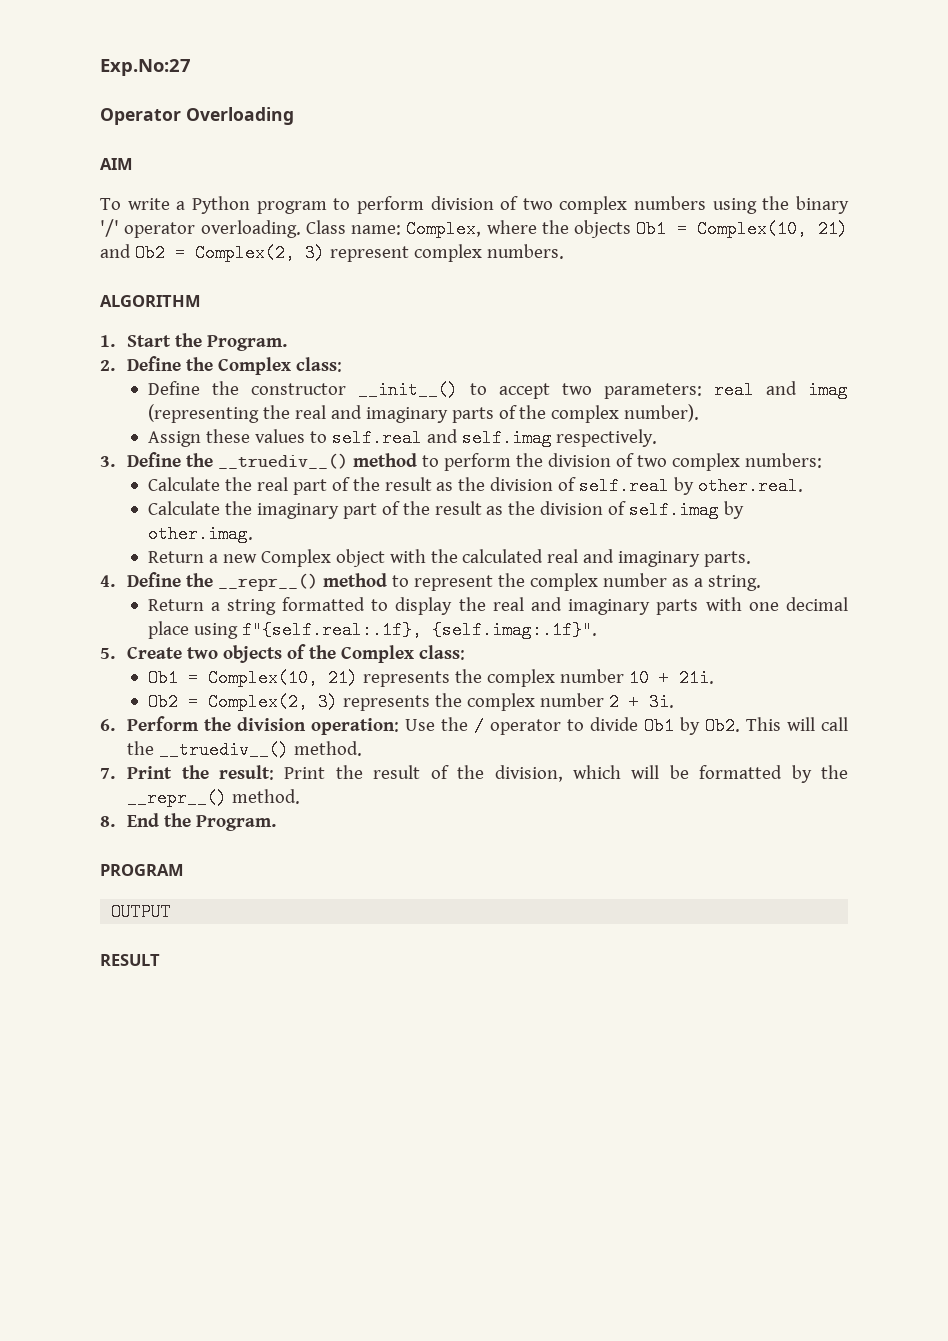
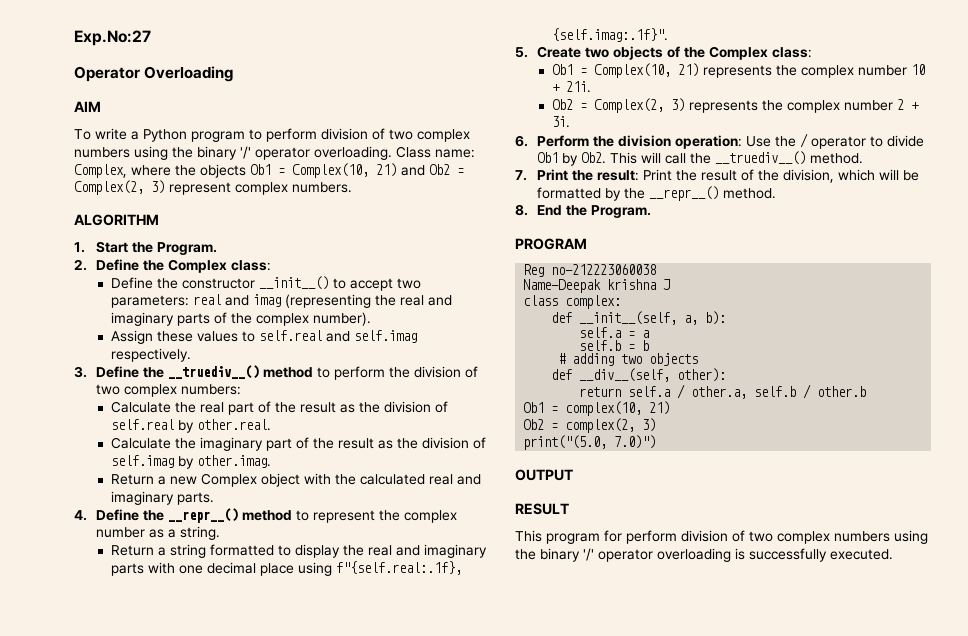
[111,903,172,921] [100,954,160,966] OUTPUT // RESULT -> [523,264,657,277] [523,279,671,293] [523,295,622,309] [551,311,727,325] [579,327,650,338] [579,340,650,351] [558,353,699,366] [551,368,727,382] [579,384,867,399] [523,401,671,416] [523,418,657,433] [523,435,657,450] [515,469,573,481] [515,503,569,515] [515,530,928,544] [515,548,893,562] Reg no-212223060038 // Name-Deepak krishna J // class complex: // def __init__(self, a, b): // self.a = a // self.b = b // # adding two objects // def __div__(self, other): // return self.a / other.a, self.b / other.b // Ob1 = complex(10, 21) // Ob2 = complex(2, 3) // print("(5.0, 7.0)") // OUTPUT // RESULT // This program for perform division of two complex numbers using the binary '/' operator overloading is successfully executed.

